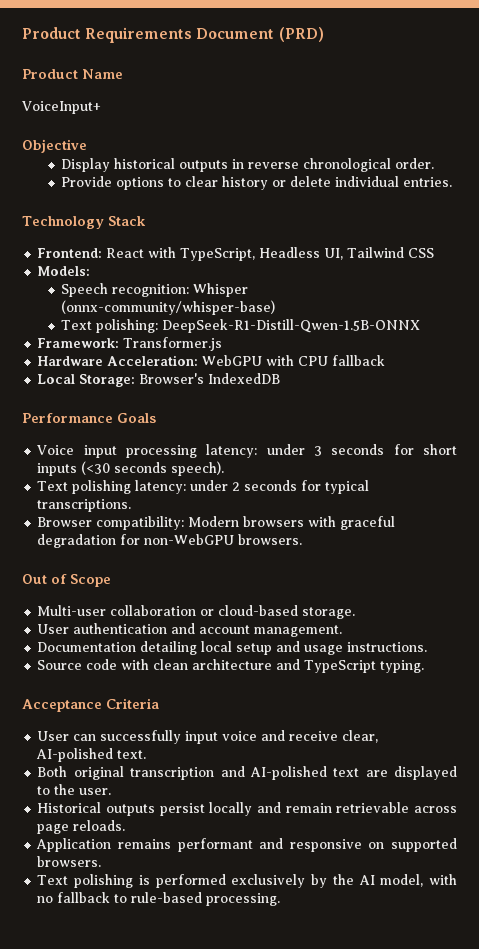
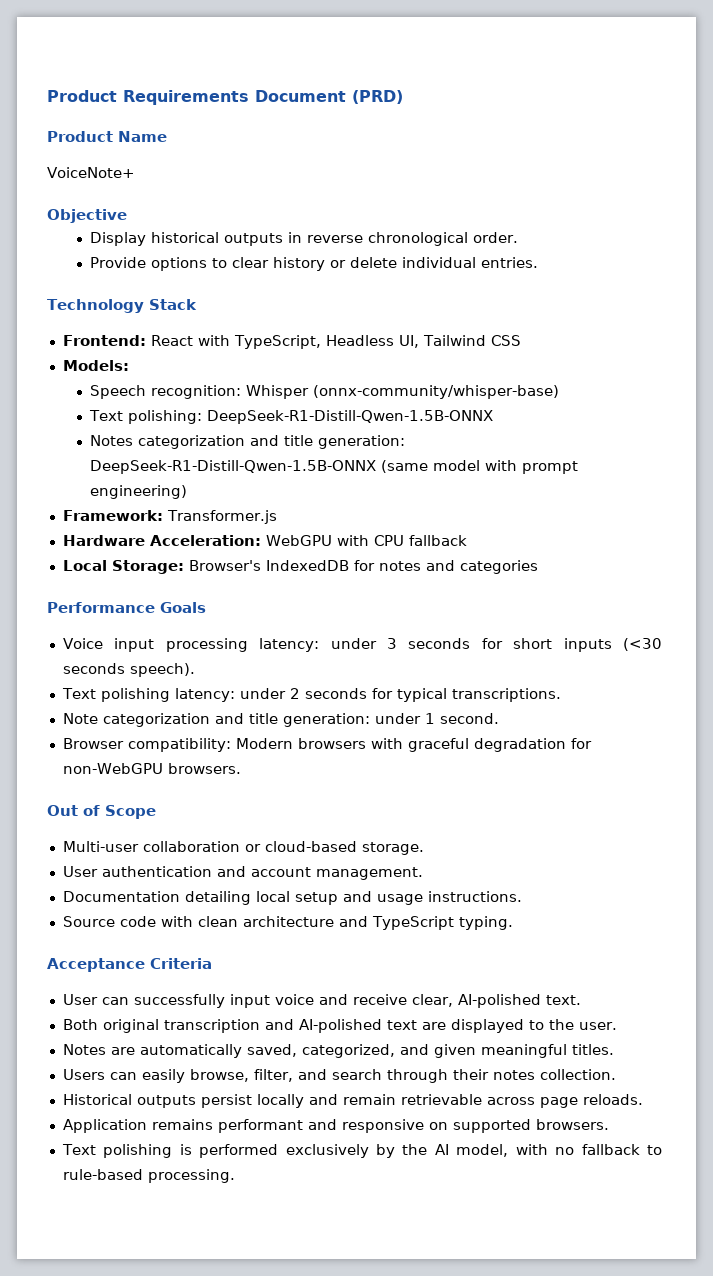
[22,101,101,114] VoiceInput+ -> [47,167,135,178] VoiceNote+
(421, 326) none -> [89,435,405,449] [89,460,578,474] [89,485,187,499] // Notes categorization and title generation: DeepSeek-R1-Distill-Qwen-1.5B-ONNX (same model with prompt engineering)
(281, 378) none -> [353,560,538,574] for notes and categories
(132, 505) none -> [62,713,499,727] // Note categorization and title generation: under 1 second.
(112, 791) none -> [62,1044,614,1058] [62,1069,616,1083] // Notes are automatically saved, categorized, and given meaningful titles. // Users can easily browse, filter, and search through their notes collection.

